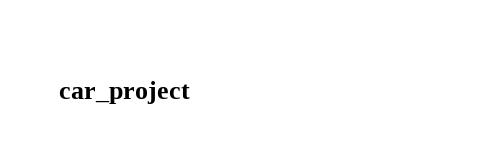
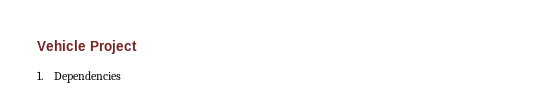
[59,81,190,104] car_project -> [37,40,137,54] [37,71,122,83] Vehicle Project // 1. Dependencies

